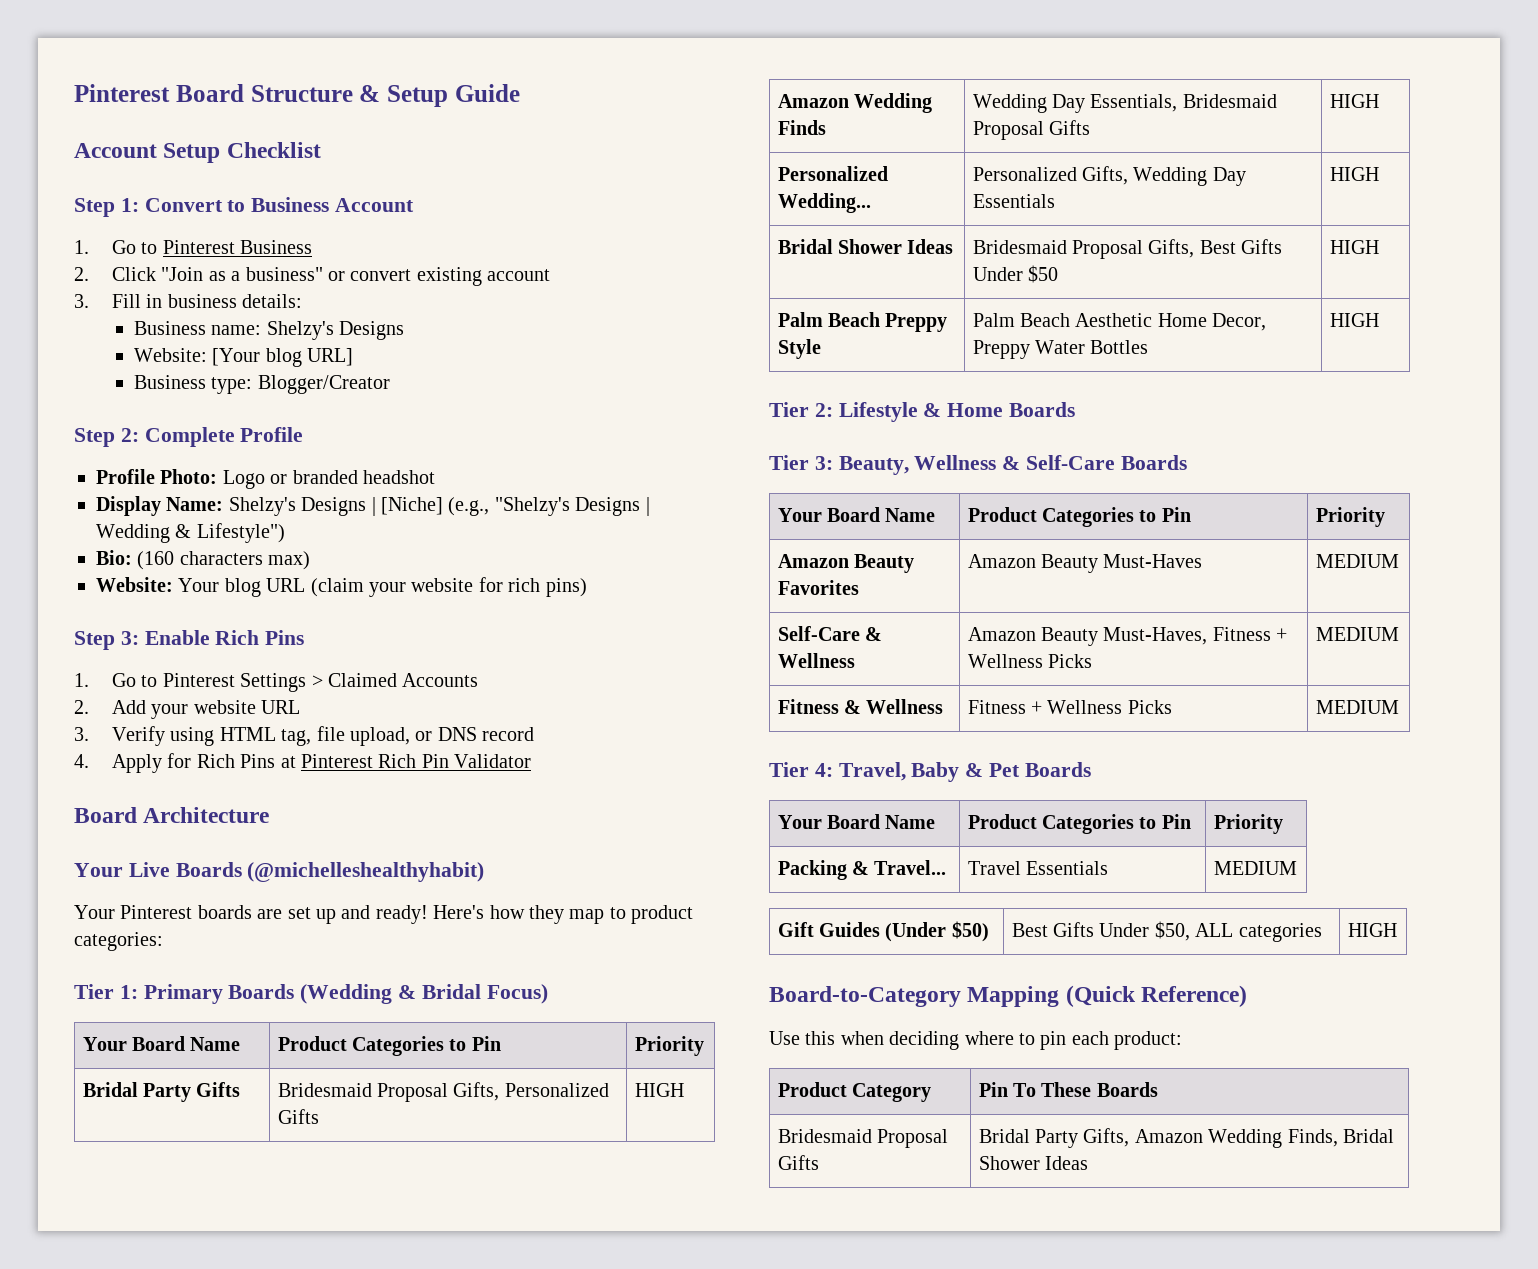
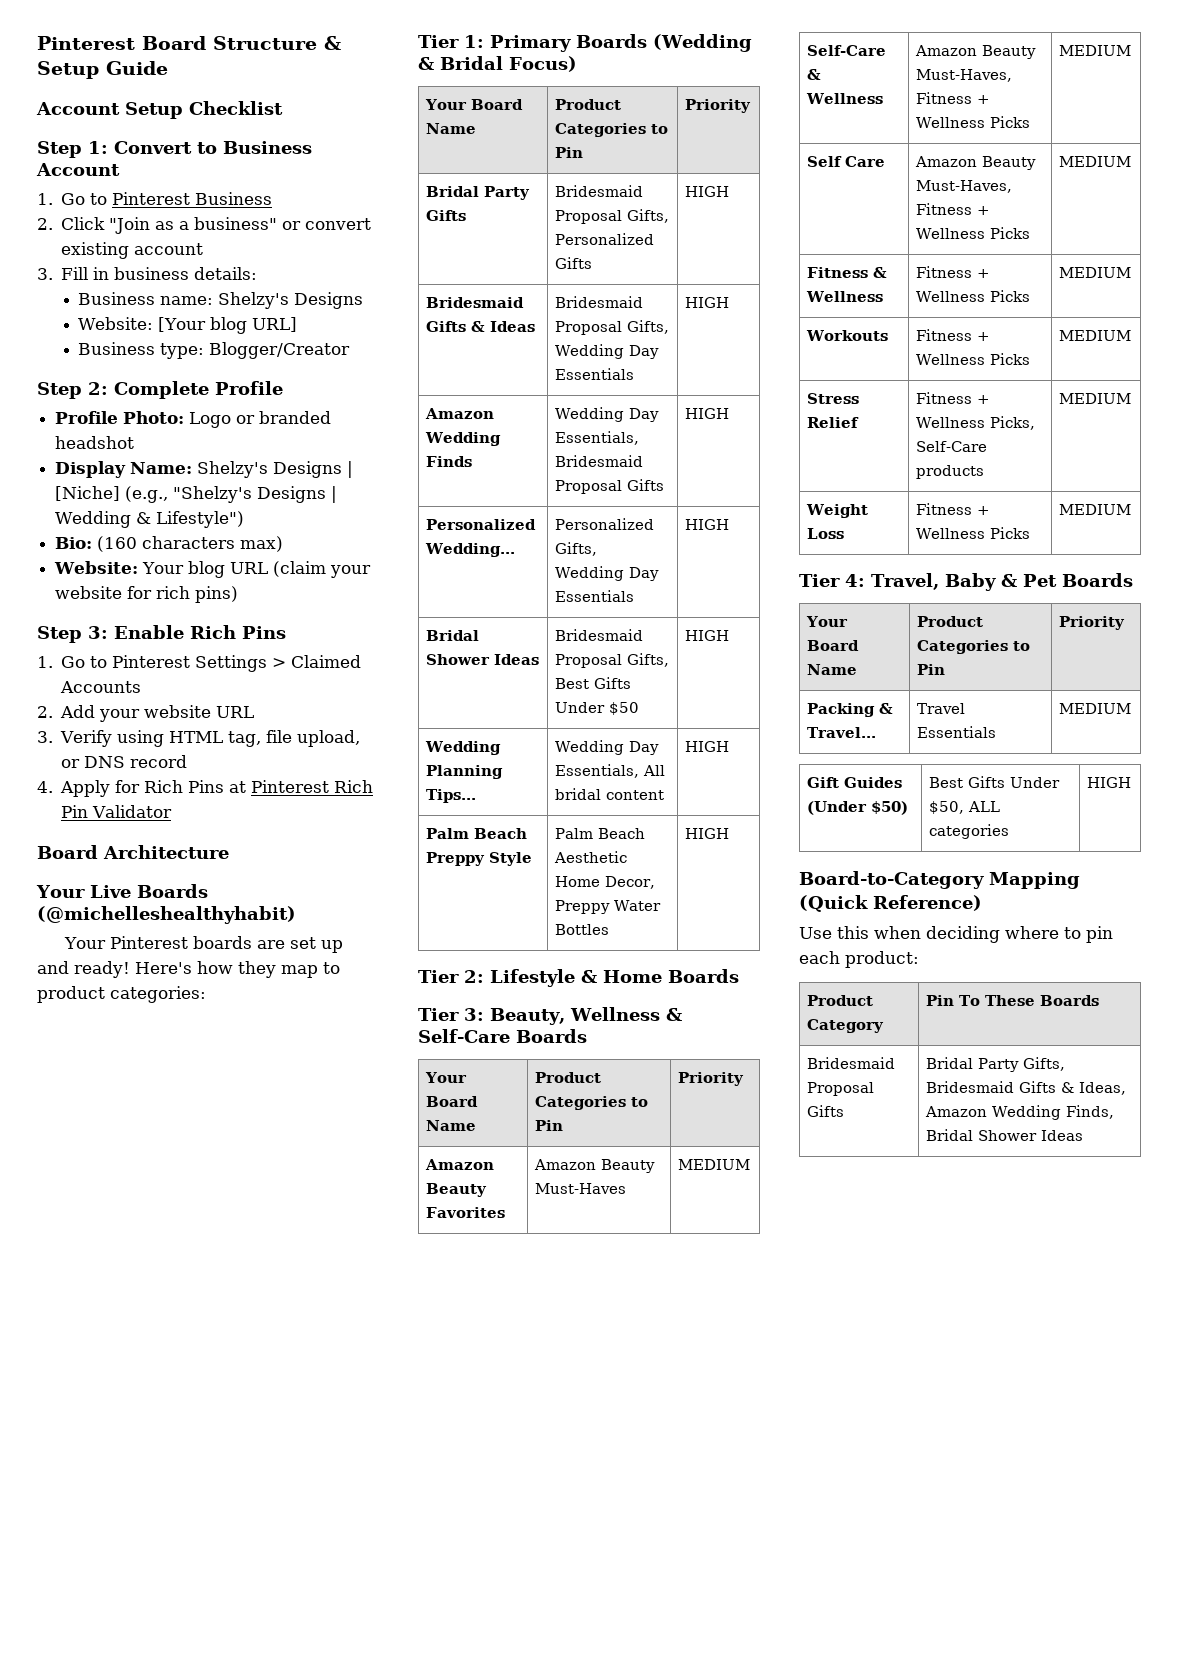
(684, 1090) none -> [425,297,524,308] [425,321,535,332] [554,296,643,308] [554,320,669,335] [554,344,659,359] [554,368,634,380] [684,297,729,308] // Bridesmaid Gifts & Ideas | Bridesmaid Proposal Gifts, Wedding Day Essentials | HIGH
(1379, 247) none -> [424,741,501,755] [425,765,503,779] [425,789,476,803] [554,740,659,755] [554,764,665,778] [554,788,664,800] [684,741,729,752] // Wedding Planning Tips... | Wedding Day Essentials, All bridal content | HIGH
(1399, 634) none -> [806,156,885,167] [914,156,1036,170] [915,180,1012,193] [915,203,990,215] [915,227,1030,239] [1058,156,1131,167] // Self Care | Amazon Beauty Must-Haves, Fitness + Wellness Picks | MEDIUM
(1399, 707) none -> [805,330,888,341] [915,329,990,341] [915,353,1030,365] [1058,330,1131,341] [806,393,859,404] [806,417,859,428] [915,392,990,404] [915,416,1035,430] [915,441,987,452] [915,465,984,479] [1058,393,1131,404] [805,504,868,518] [806,528,844,539] [915,503,990,515] [915,527,1030,539] [1058,504,1131,515] // Workouts | Fitness + Wellness Picks | MEDIUM // Stress Relief | Fitness + Wellness Picks, Self-Care products | MEDIUM // Weight Loss | Fitness + Wellness Picks | MEDIUM
(1130, 1137) none -> [925,1081,1126,1095] Bridesmaid Gifts & Ideas,

